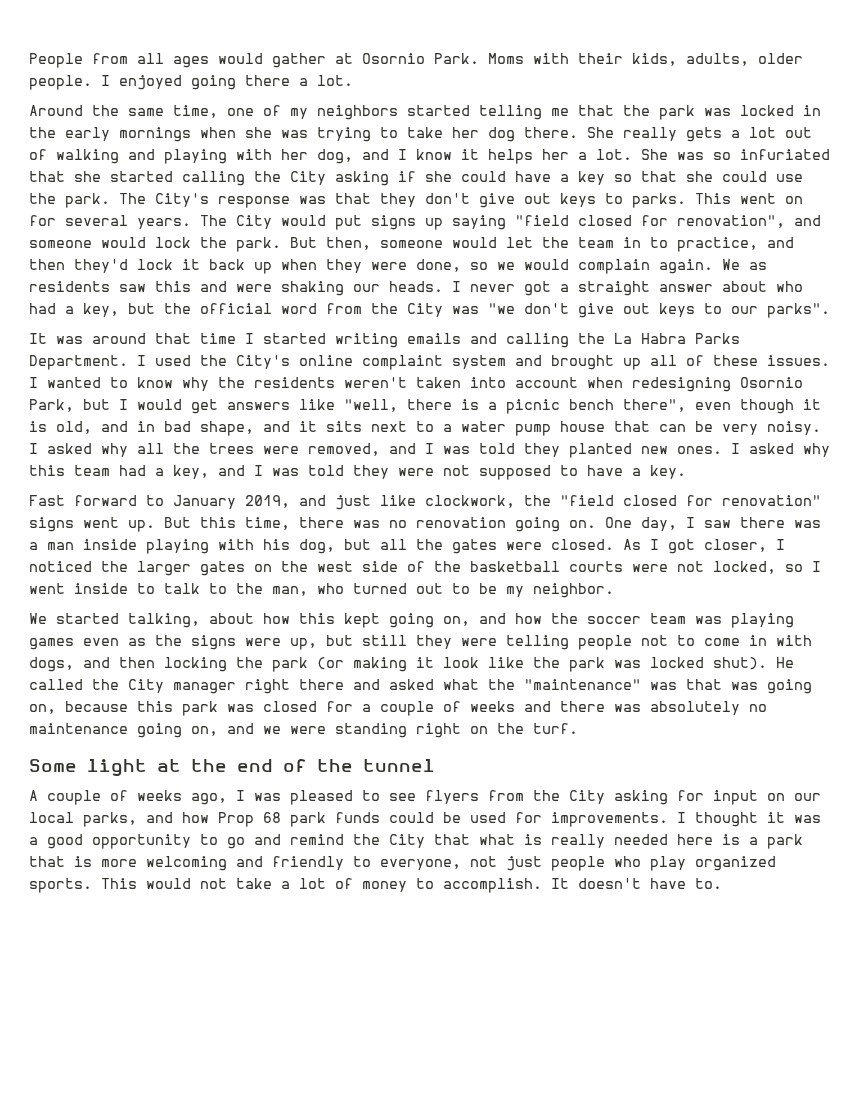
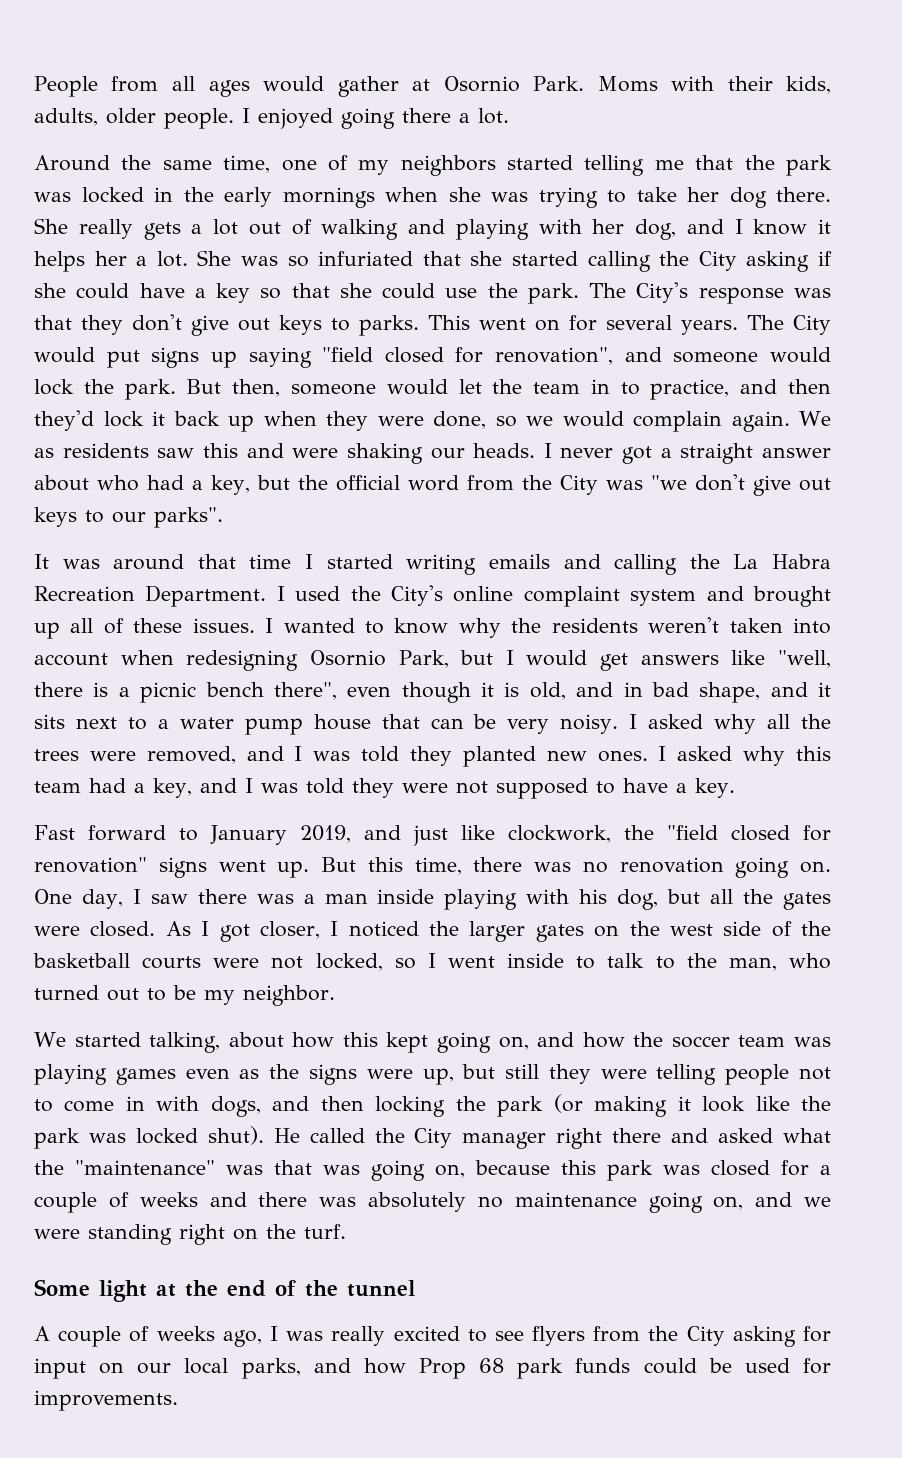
[695,333,740,344] Parks -> [34,586,135,602] Recreation
[290,790,353,805] pleased -> [331,1326,460,1346] really excited
[677,812,821,827] [29,834,803,849] [29,856,776,871] [29,878,722,893] I thought it was a good opportunity to go and remind the City that what is really needed here is a park that is more welcoming and friendly to everyone, not just people who play organized sports. This would not take a lot of money to accomplish. It doesn't have to. -> (178, 1400) none

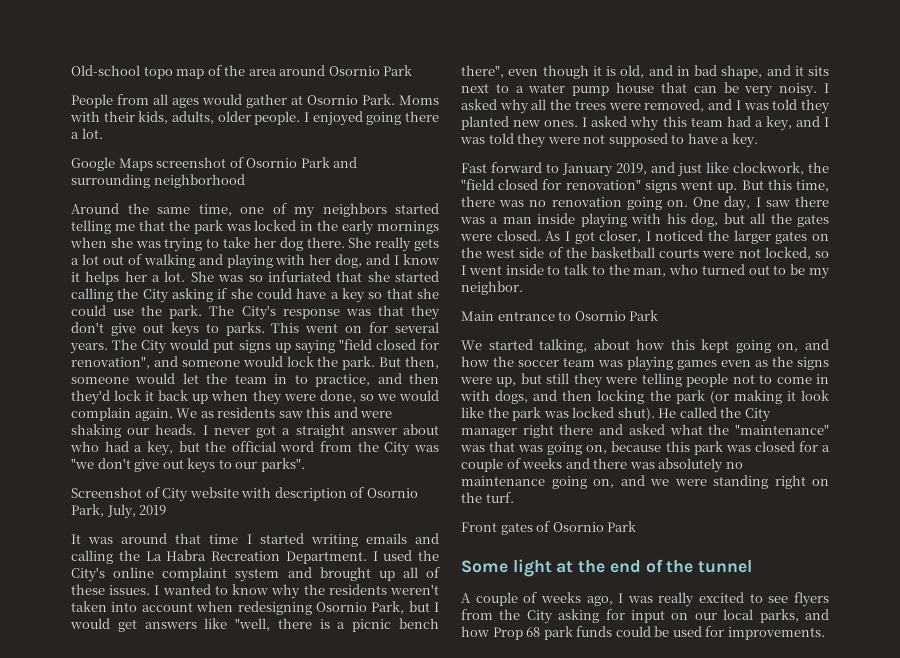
(34, 86) none -> [71,65,413,79] Old-school topo map of the area around Osornio Park //
(509, 116) none -> [71,157,358,171] [71,174,245,188] // Google Maps screenshot of Osornio Park and surrounding neighborhood
(223, 517) none -> [71,487,418,502] [71,504,167,519] // Screenshot of City website with description of Osornio Park, July, 2019
(335, 995) none -> [461,310,659,321] // Main entrance to Osornio Park
(346, 1231) none -> [461,521,637,535] // Front gates of Osornio Park

